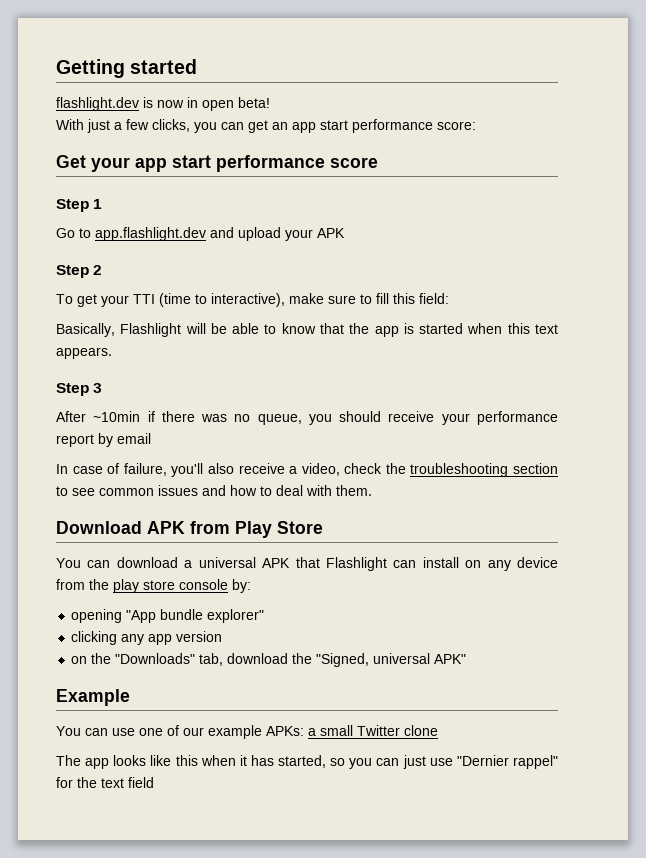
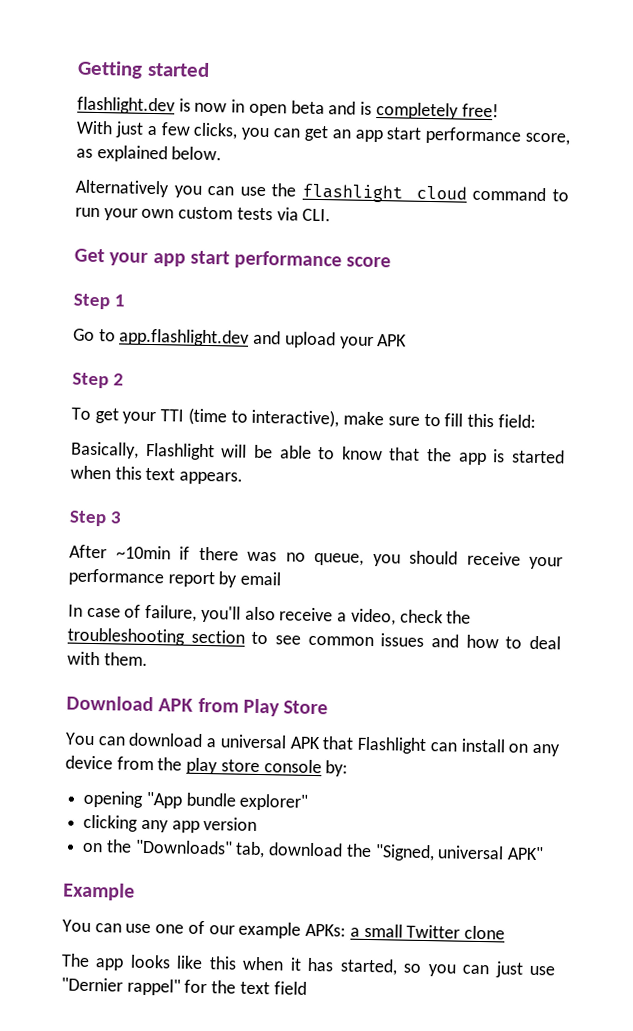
[238,97,270,108] beta! -> [290,100,499,120] beta and is completely free!
[437,121,476,130] score: -> [524,132,570,146] [76,144,223,163] [75,179,569,203] [75,206,332,222] score, as explained below. // Alternatively you can use the flashlight cloud command to run your own custom tests via CLI.

